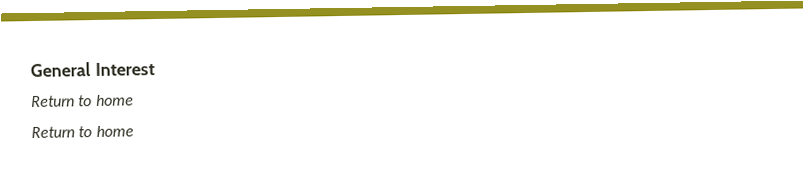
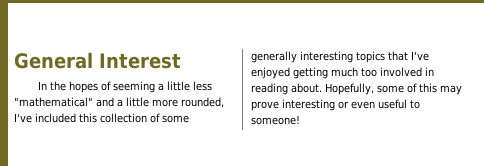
[31,94,134,108] [31,125,134,139] Return to home // Return to home -> [37,81,212,93] [14,97,224,108] [14,113,189,123] [251,51,429,63] [251,67,434,79] [251,83,462,95] [251,99,420,111] [251,115,300,125] In the hopes of seeming a little less "mathematical" and a little more rounded, I've included this collection of some generally interesting topics that I've enjoyed getting much too involved in reading about. Hopefully, some of this may prove interesting or even useful to someone!

